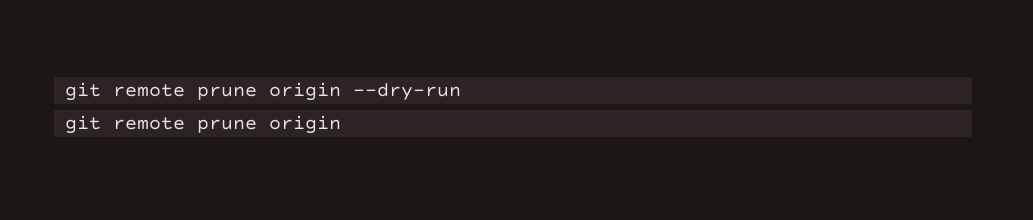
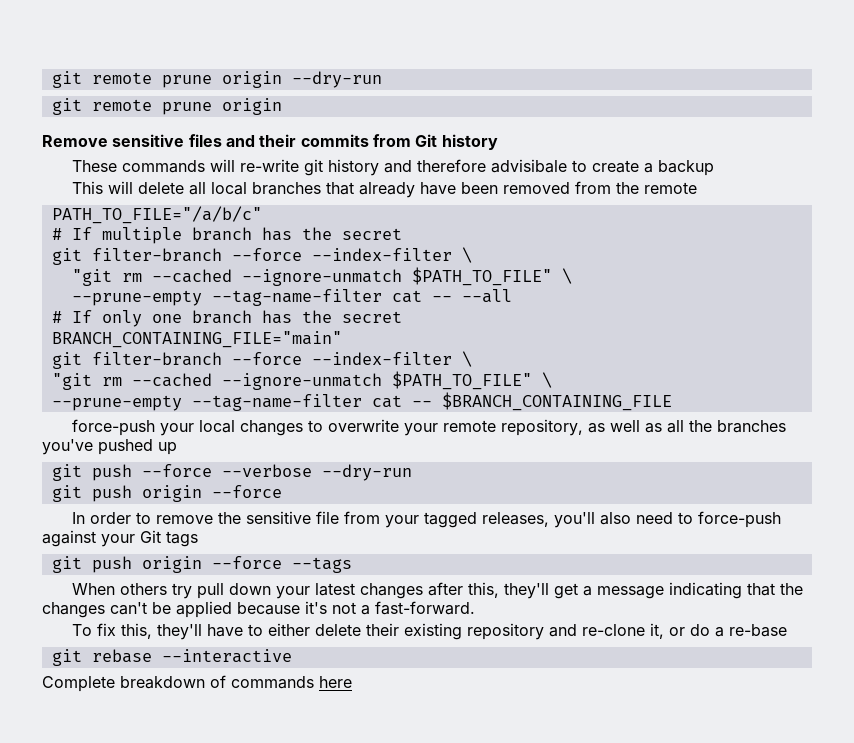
(341, 124) none -> [42,134,498,150] [72,159,715,176] [72,181,698,198] [51,206,262,224] [51,227,402,244] [51,247,472,265] [71,267,572,286] [71,289,512,306] [51,310,402,327] [51,331,342,348] [51,351,472,369] [51,371,552,390] [51,392,672,411] [72,419,787,436] [42,439,177,455] [51,464,412,481] [51,485,282,502] [72,511,782,528] [42,530,198,547] [51,556,352,573] [72,582,804,599] [42,601,475,618] [72,623,788,640] [51,649,292,666] [42,675,352,692] // Remove sensitive files and their commits from Git history // These commands will re-write git history and therefore advisibale to create a backup // This will delete all local branches that already have been removed from the remote // PATH_TO_FILE="/a/b/c" // # If multiple branch has the secret // git filter-branch --force --index-filter \ // "git rm --cached --ignore-unmatch $PATH_TO_FILE" \ // --prune-empty --tag-name-filter cat -- --all // # If only one branch has the secret // BRANCH_CONTAINING_FILE="main" // git filter-branch --force --index-filter \ // "git rm --cached --ignore-unmatch $PATH_TO_FILE" \ // --prune-empty --tag-name-filter cat -- $BRANCH_CONTAINING_FILE // force-push your local changes to overwrite your remote repository, as well as all the branches you've pushed up // git push --force --verbose --dry-run // git push origin --force // In order to remove the sensitive file from your tagged releases, you'll also need to force-push against your Git tags // git push origin --force --tags // When others try pull down your latest changes after this, they'll get a message indicating that the changes can't be applied because it's not a fast-forward. // To fix this, they'll have to either delete their existing repository and re-clone it, or do a re-base // git rebase --interactive // Complete breakdown of commands here

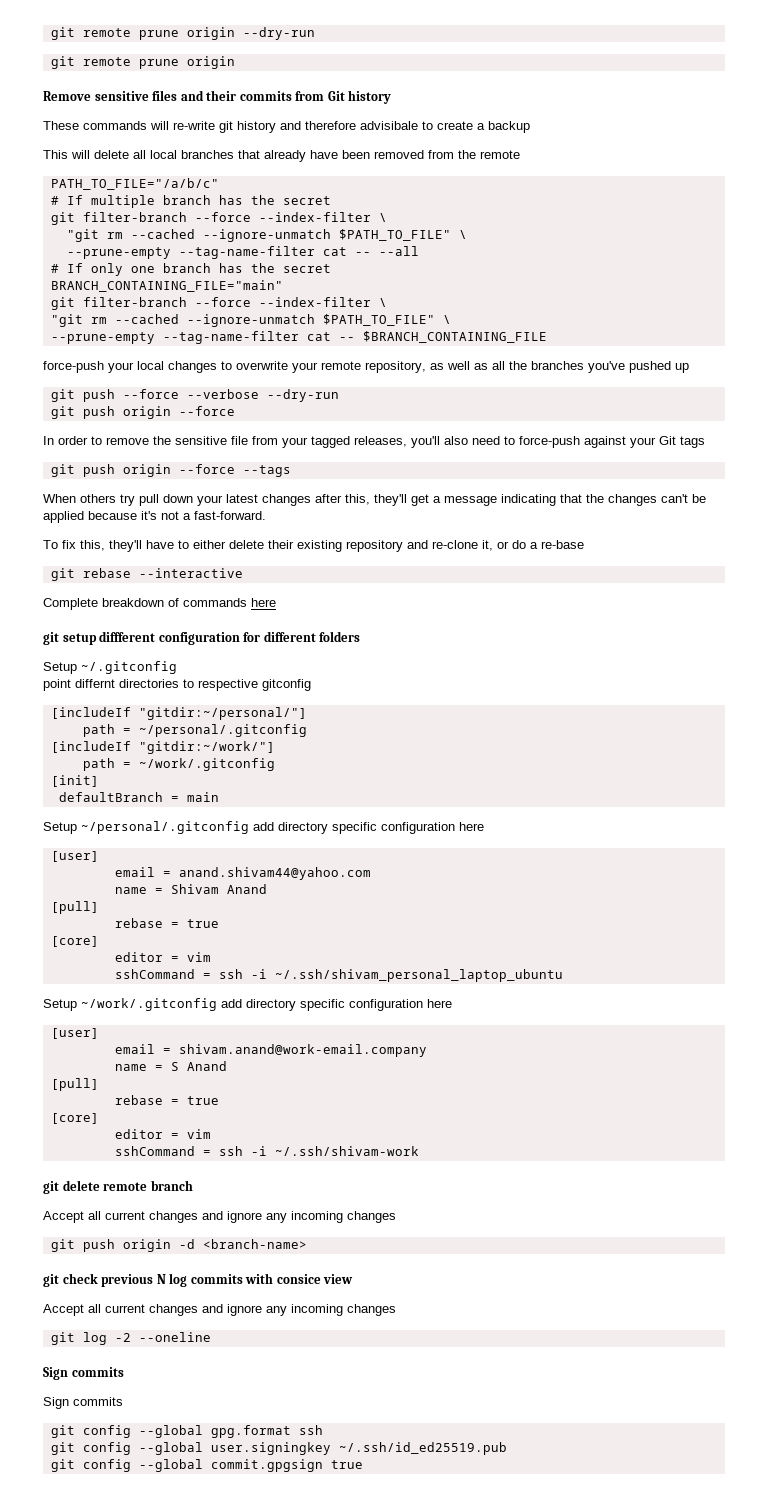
(352, 682) none -> [43,631,361,645] [43,661,177,674] [43,679,311,691] [50,707,307,720] [82,724,307,737] [50,741,275,754] [82,758,275,771] [50,775,99,787] [58,792,219,802] [43,821,484,834] [50,851,99,862] [114,867,371,880] [114,884,267,894] [50,901,99,914] [114,918,219,928] [50,936,99,947] [114,952,211,962] [114,969,563,982] [43,998,452,1011] [50,1028,99,1039] [114,1044,427,1057] [114,1061,227,1071] [50,1078,99,1091] [114,1095,219,1105] [50,1113,99,1124] [114,1129,211,1139] [114,1146,419,1156] [43,1180,193,1194] [43,1211,396,1223] [50,1239,307,1252] [43,1273,354,1287] [43,1304,396,1316] [50,1332,211,1345] [43,1367,124,1380] [43,1397,123,1409] [50,1425,323,1438] [50,1442,507,1455] [50,1459,363,1472] // git setup diffferent configuration for different folders // Setup ~/.gitconfig // point differnt directories to respective gitconfig // [includeIf "gitdir:~/personal/"] // path = ~/personal/.gitconfig // [includeIf "gitdir:~/work/"] // path = ~/work/.gitconfig // [init] // defaultBranch = main // Setup ~/personal/.gitconfig add directory specific configuration here // [user] // email = anand.shivam44@yahoo.com // name = Shivam Anand // [pull] // rebase = true // [core] // editor = vim // sshCommand = ssh -i ~/.ssh/shivam_personal_laptop_ubuntu // Setup ~/work/.gitconfig add directory specific configuration here // [user] // email = shivam.anand@work-email.company // name = S Anand // [pull] // rebase = true // [core] // editor = vim // sshCommand = ssh -i ~/.ssh/shivam-work // git delete remote branch // Accept all current changes and ignore any incoming changes // git push origin -d <branch-name> // git check previous N log commits with consice view // Accept all current changes and ignore any incoming changes // git log -2 --oneline // Sign commits // Sign commits // git config --global gpg.format ssh // git config --global user.signingkey ~/.ssh/id_ed25519.pub // git config --global commit.gpgsign true

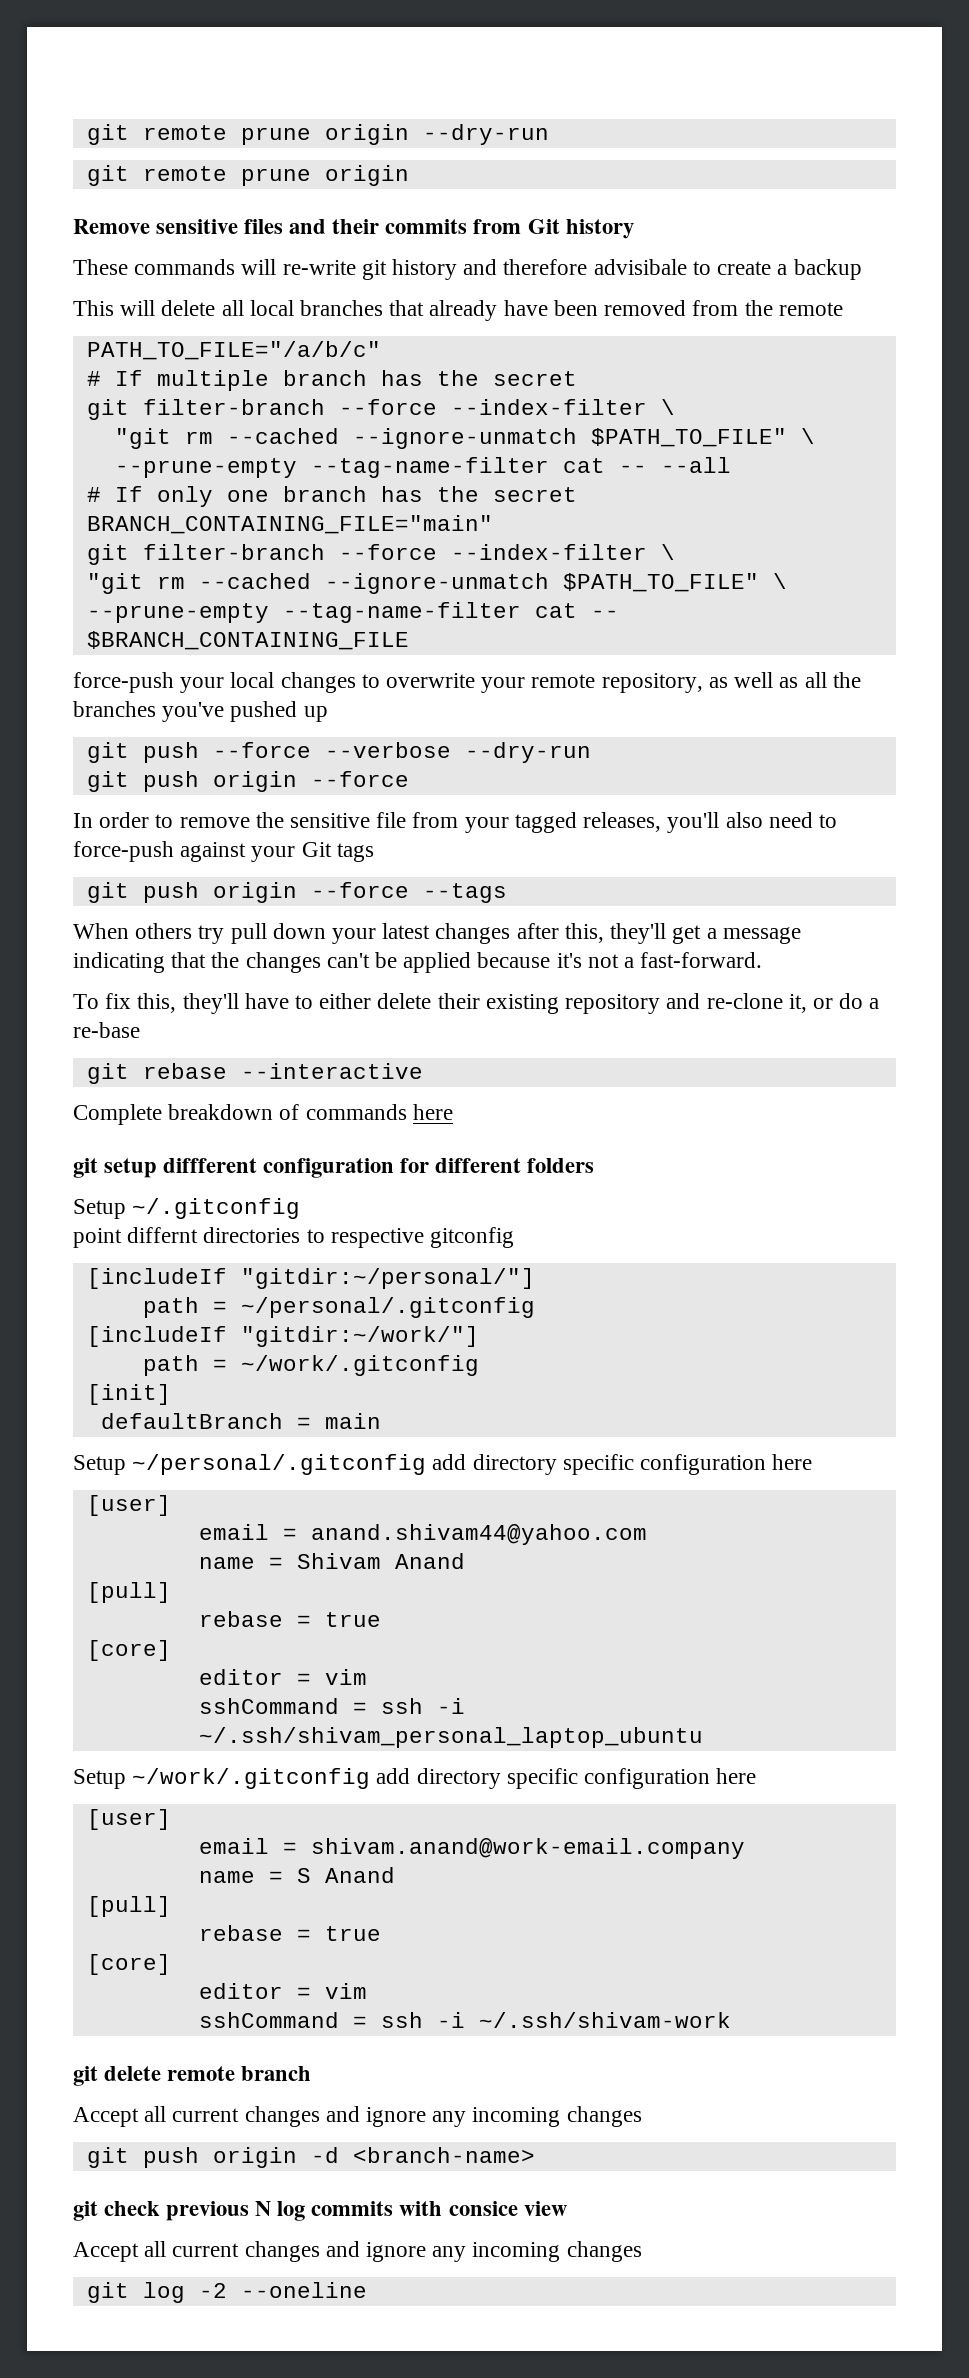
[43,1367,124,1380] [43,1397,123,1409] [50,1425,323,1438] [50,1442,507,1455] [50,1459,363,1472] // Sign commits // Sign commits // git config --global gpg.format ssh // git config --global user.signingkey ~/.ssh/id_ed25519.pub // git config --global commit.gpgsign true -> (367, 2290) none

